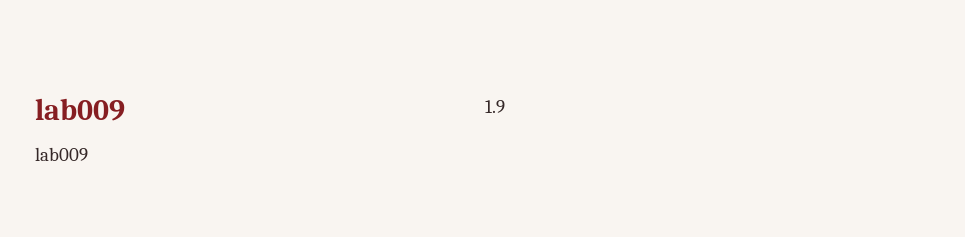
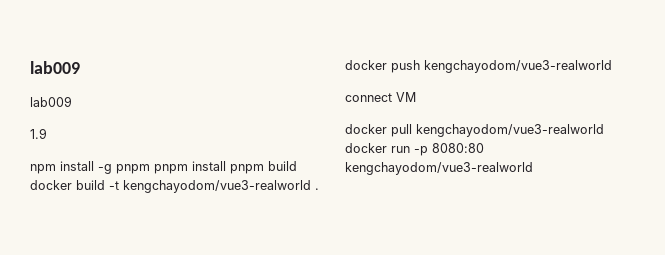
(505, 106) none -> [30,161,297,174] [30,180,319,193] [345,60,612,73] [345,92,416,102] [345,124,604,137] [345,143,484,156] [345,162,533,175] // npm install -g pnpm pnpm install pnpm build docker build -t kengchayodom/vue3-realworld . docker push kengchayodom/vue3-realworld // connect VM // docker pull kengchayodom/vue3-realworld docker run -p 8080:80 kengchayodom/vue3-realworld

